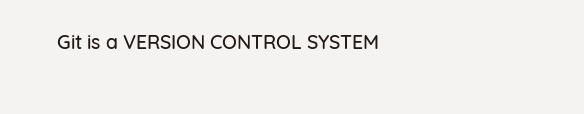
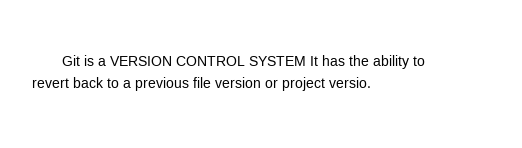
(380, 42) none -> [310,55,426,69] [32,77,371,91] It has the ability to revert back to a previous file version or project versio.

